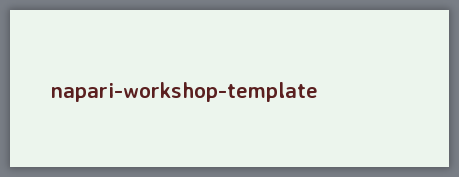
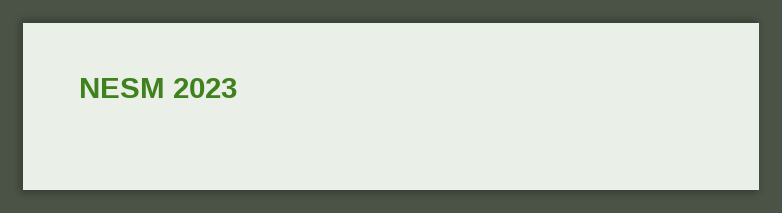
[51,82,318,102] napari-workshop-template -> [79,78,237,98] NESM 2023

